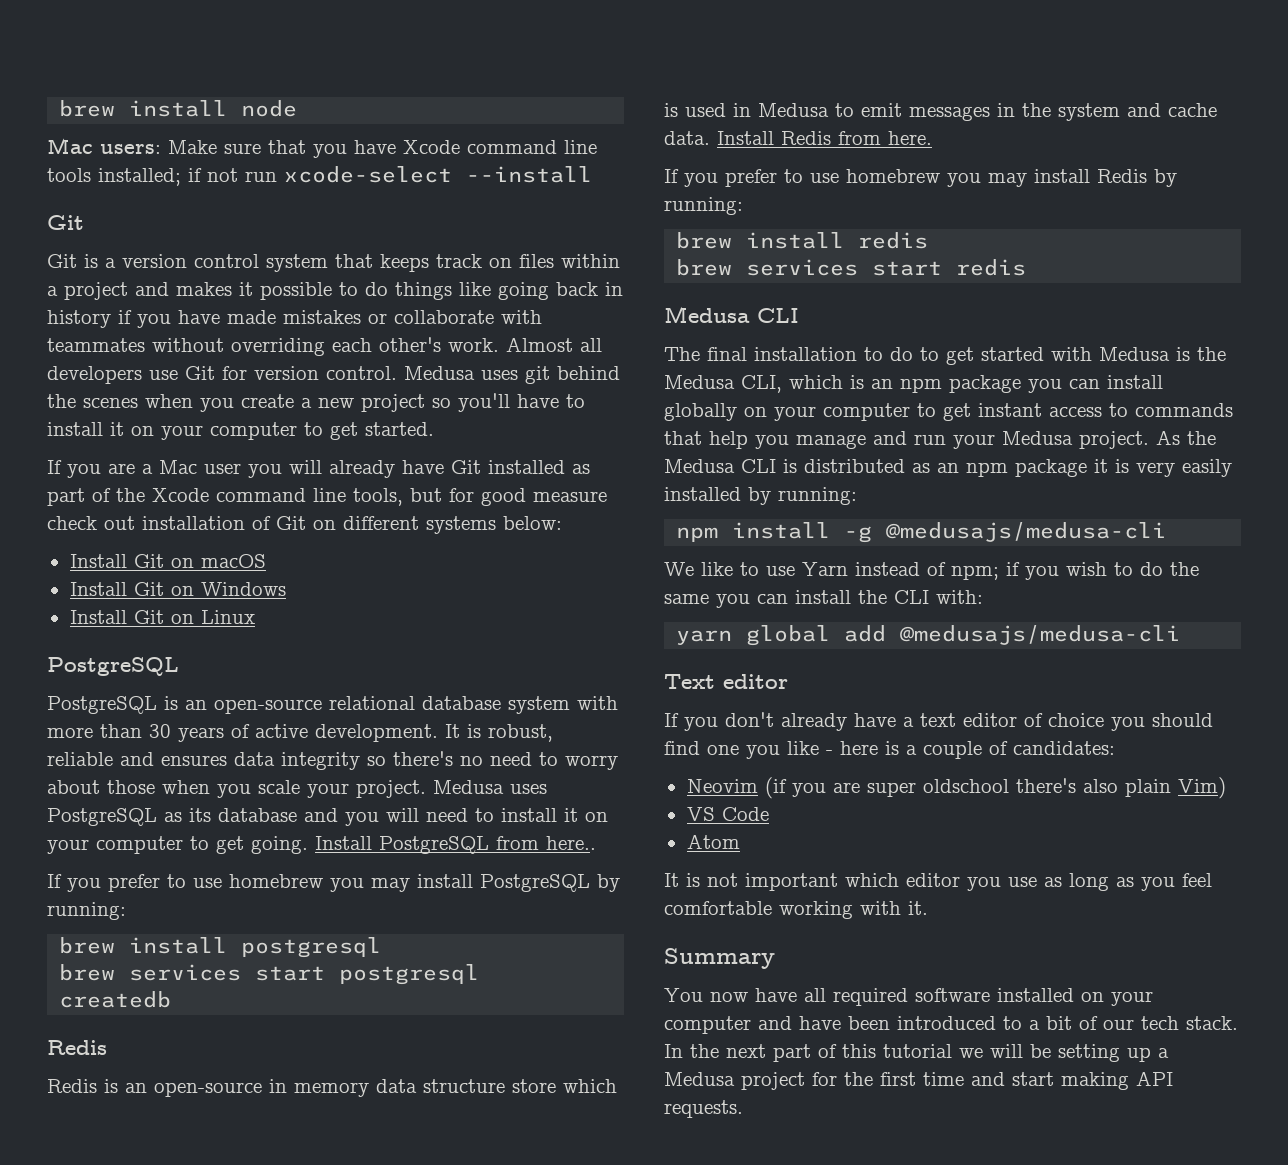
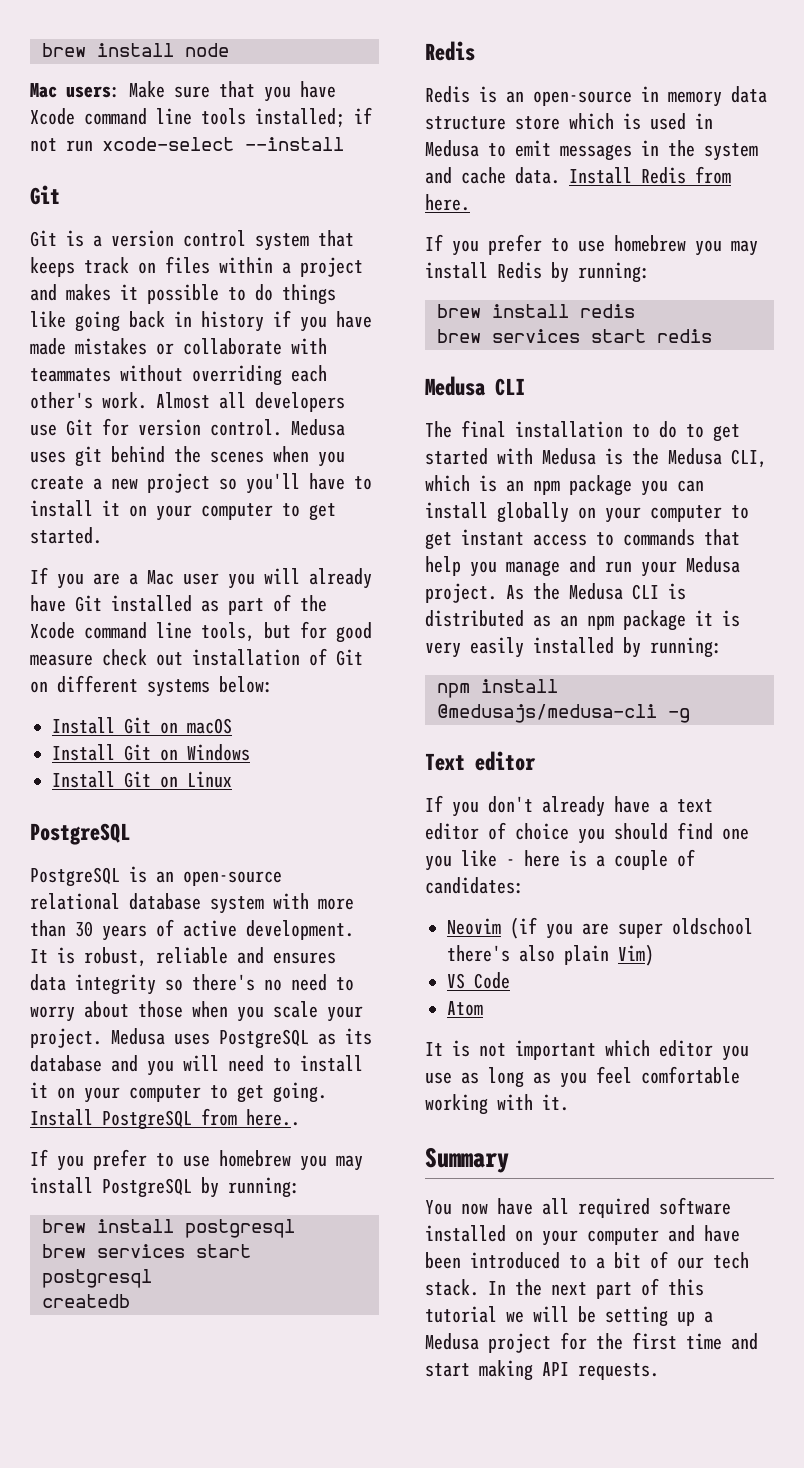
(831, 530) none -> [437,704,657,723] @medusajs/medusa-cli
[886,522,1167,542] [664,562,1199,580] [664,590,983,608] [676,625,1181,646] @medusajs/medusa-cli // We like to use Yarn instead of npm; if you wish to do the same you can install the CLI with: // yarn global add @medusajs/medusa-cli -> (690, 715) none

